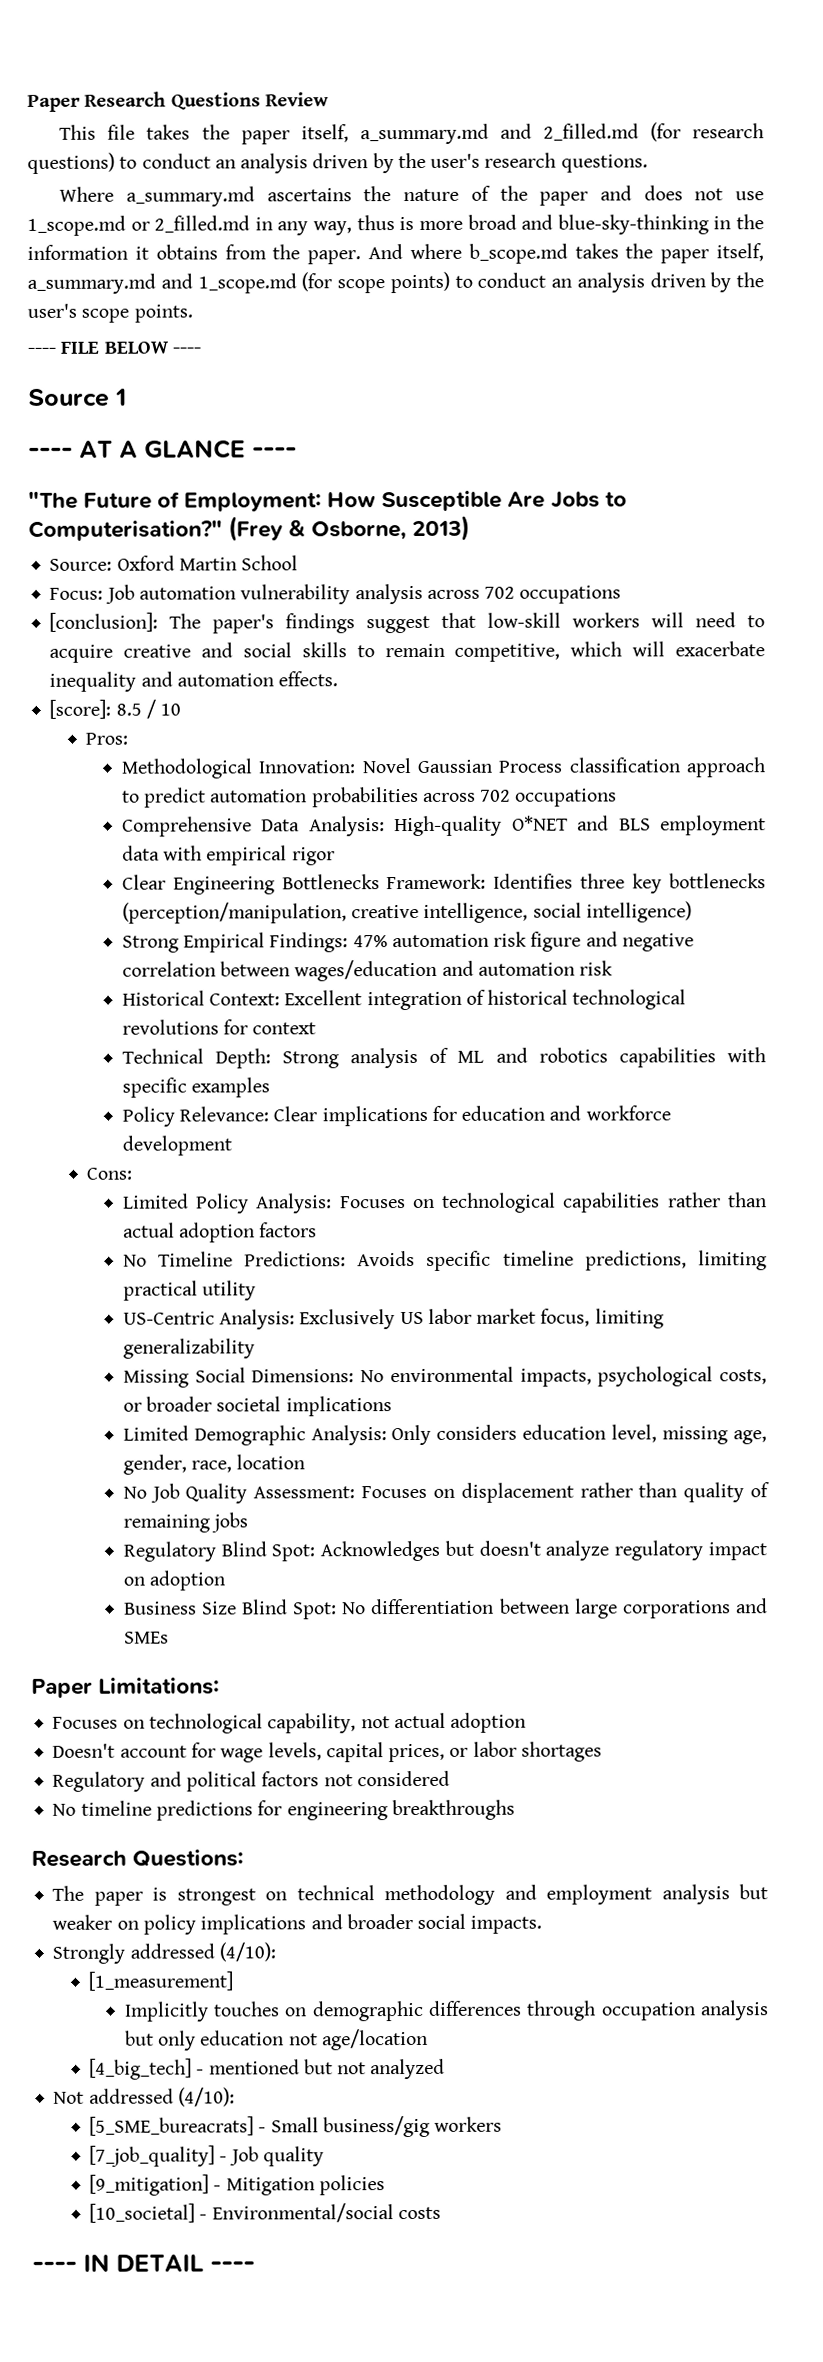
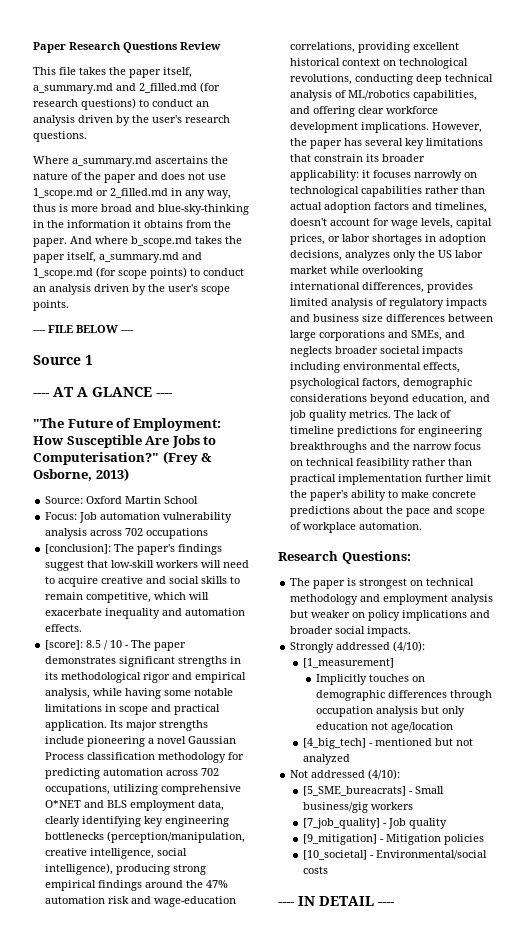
[85,732,129,745] [120,757,766,779] [121,786,618,808] [121,815,767,837] [121,845,335,866] [121,873,663,895] // Pros: // Methodological Innovation: Novel Gaussian Process classification approach to predict automation probabilities across 702 occupations // Comprehensive Data Analysis: High-quality O*NET and BLS employment data with empirical rigor // Clear Engineering Bottlenecks Framework: Identifies three key -> [125,640,187,651] [45,656,242,667] [45,672,247,683] [45,688,234,699] [45,704,221,715] [45,720,209,731] [45,736,237,747] [45,752,245,763] [45,768,220,779] [45,784,242,795] [45,800,225,811] [45,816,230,827] - The paper demonstrates significant strengths in its methodological rigor and empirical analysis, while having some notable limitations in scope and practical application. Its major strengths include pioneering a novel Gaussian Process classification methodology for predicting automation across 702 occupations, utilizing comprehensive O*NET and BLS employment data, clearly identifying key engineering
[585,901,692,923] [121,931,694,953] [121,959,614,982] [121,989,687,1011] [121,1019,317,1035] [121,1047,766,1069] [121,1077,271,1098] [121,1105,671,1127] [121,1135,232,1156] [86,1167,133,1180] [122,1193,406,1214] intelligence) // Strong Empirical Findings: 47% automation risk figure and negative correlation between wages/education and automation risk // Historical Context: Excellent integration of historical technological revolutions for context // Technical Depth: Strong analysis of ML and robotics capabilities with specific examples // Policy Relevance: Clear implications for education and workforce development // Cons: // Limited Policy Analysis: Focuses -> [45,863,207,875] [45,880,229,891] [45,896,237,907] [290,42,460,53] [290,58,469,69] [290,74,494,85] [290,90,478,101] [290,106,439,117] [290,122,483,133] [290,138,484,149] [290,154,426,162] [290,170,463,181] intelligence), producing strong empirical findings around the 47% automation risk and wage-education correlations, providing excellent historical context on technological revolutions, conducting deep technical analysis of ML/robotics capabilities, and offering clear workforce development implications. However, the paper has several key limitations that constrain its broader applicability: it focuses narrowly
[122,1250,767,1271] [122,1280,257,1301] [122,1308,664,1330] [122,1338,255,1359] [122,1366,767,1388] [122,1396,392,1417] [122,1424,768,1446] [122,1454,306,1475] [122,1482,770,1504] [122,1512,249,1533] [122,1540,768,1562] [122,1570,226,1591] [123,1598,768,1620] [123,1631,169,1644] [31,1677,221,1698] [52,1712,527,1734] [52,1743,116,1758] // No Timeline Predictions: Avoids specific timeline predictions, limiting practical utility // US-Centric Analysis: Exclusively US labor market focus, limiting generalizability // Missing Social Dimensions: No environmental impacts, psychological costs, or broader societal implications // Limited Demographic Analysis: Only considers education level, missing age, gender, race, location // No Job Quality Assessment: Focuses on displacement rather than quality of remaining jobs // Regulatory Blind Spot: Acknowledges but doesn't analyze regulatory impact on adoption // Business Size Blind Spot: No differentiation between large corporations and SMEs // Paper Limitations: // Focuses on technological capability, not actual adoption // Doesn't -> [412,202,488,213] [290,218,328,226] and timelines, doesn't
[52,1770,450,1792] [52,1803,77,1816] // Regulatory and political factors not considered // No -> [425,234,487,245] [290,250,484,261] [290,266,424,277] [290,282,474,293] [290,298,488,309] [290,314,494,322] [290,330,466,341] [290,346,464,357] [290,362,461,373] [290,378,473,389] [290,394,491,405] [289,410,452,421] in adoption decisions, analyzes only the US labor market while overlooking international differences, provides limited analysis of regulatory impacts and business size differences between large corporations and SMEs, and neglects broader societal impacts including environmental effects, psychological factors, demographic considerations beyond education, and job quality metrics. The lack of
(515, 1810) none -> [370,442,482,450] [290,458,473,469] [290,474,492,485] [290,490,477,501] [290,506,486,517] [290,522,423,533] and the narrow focus on technical feasibility rather than practical implementation further limit the paper's ability to make concrete predictions about the pace and scope of workplace automation.

